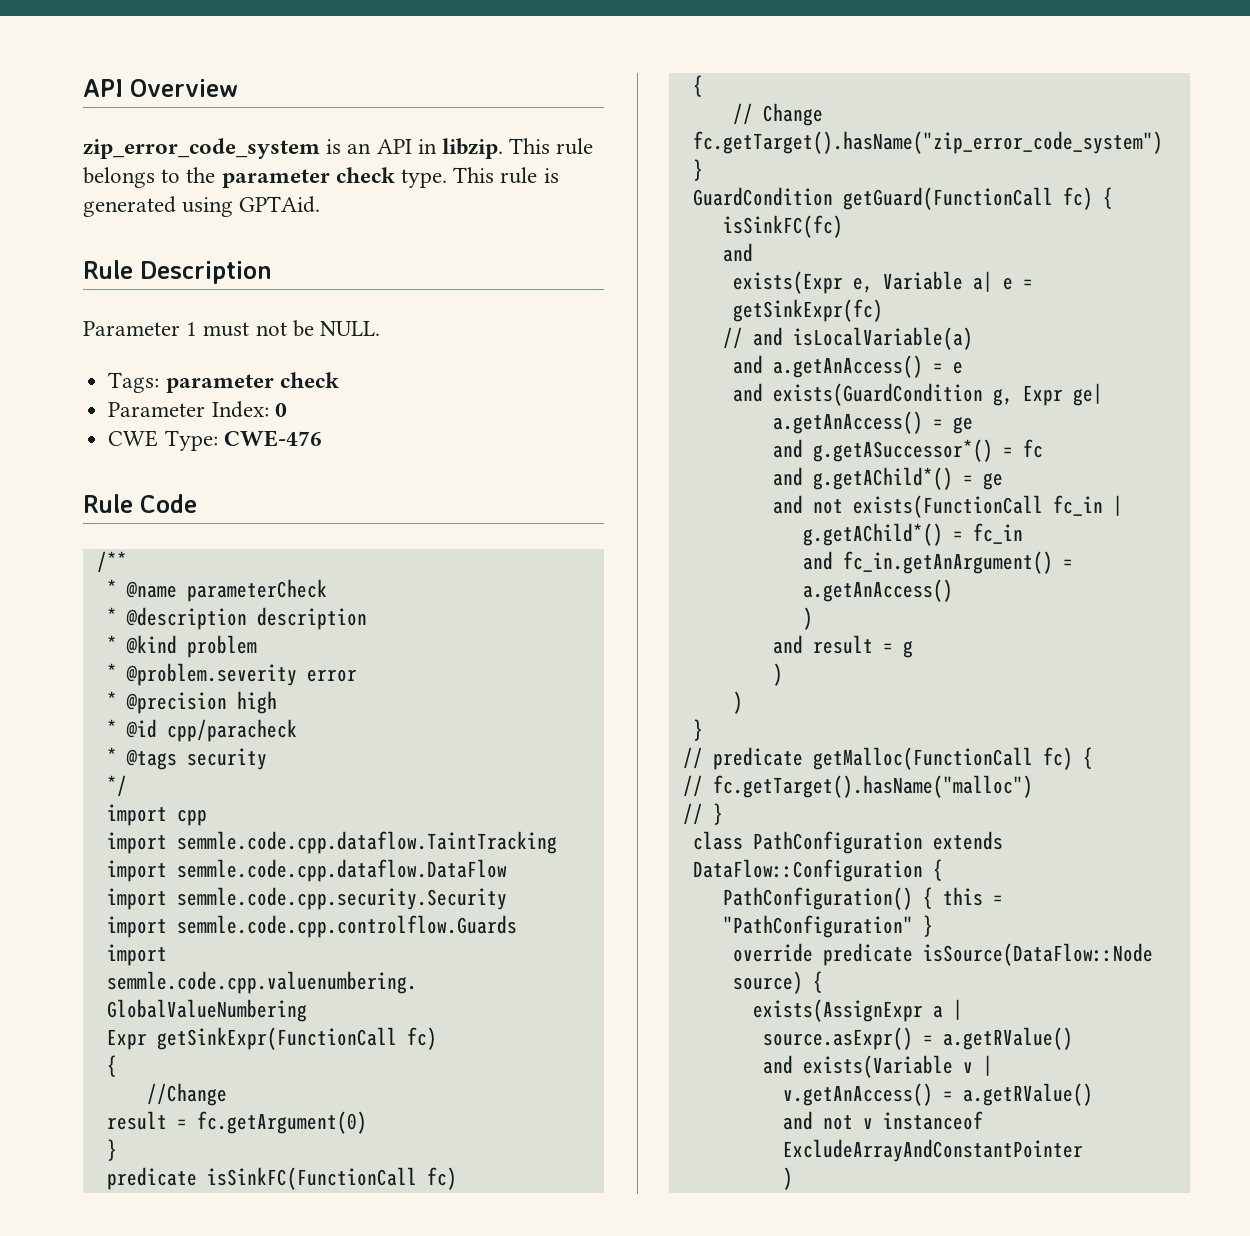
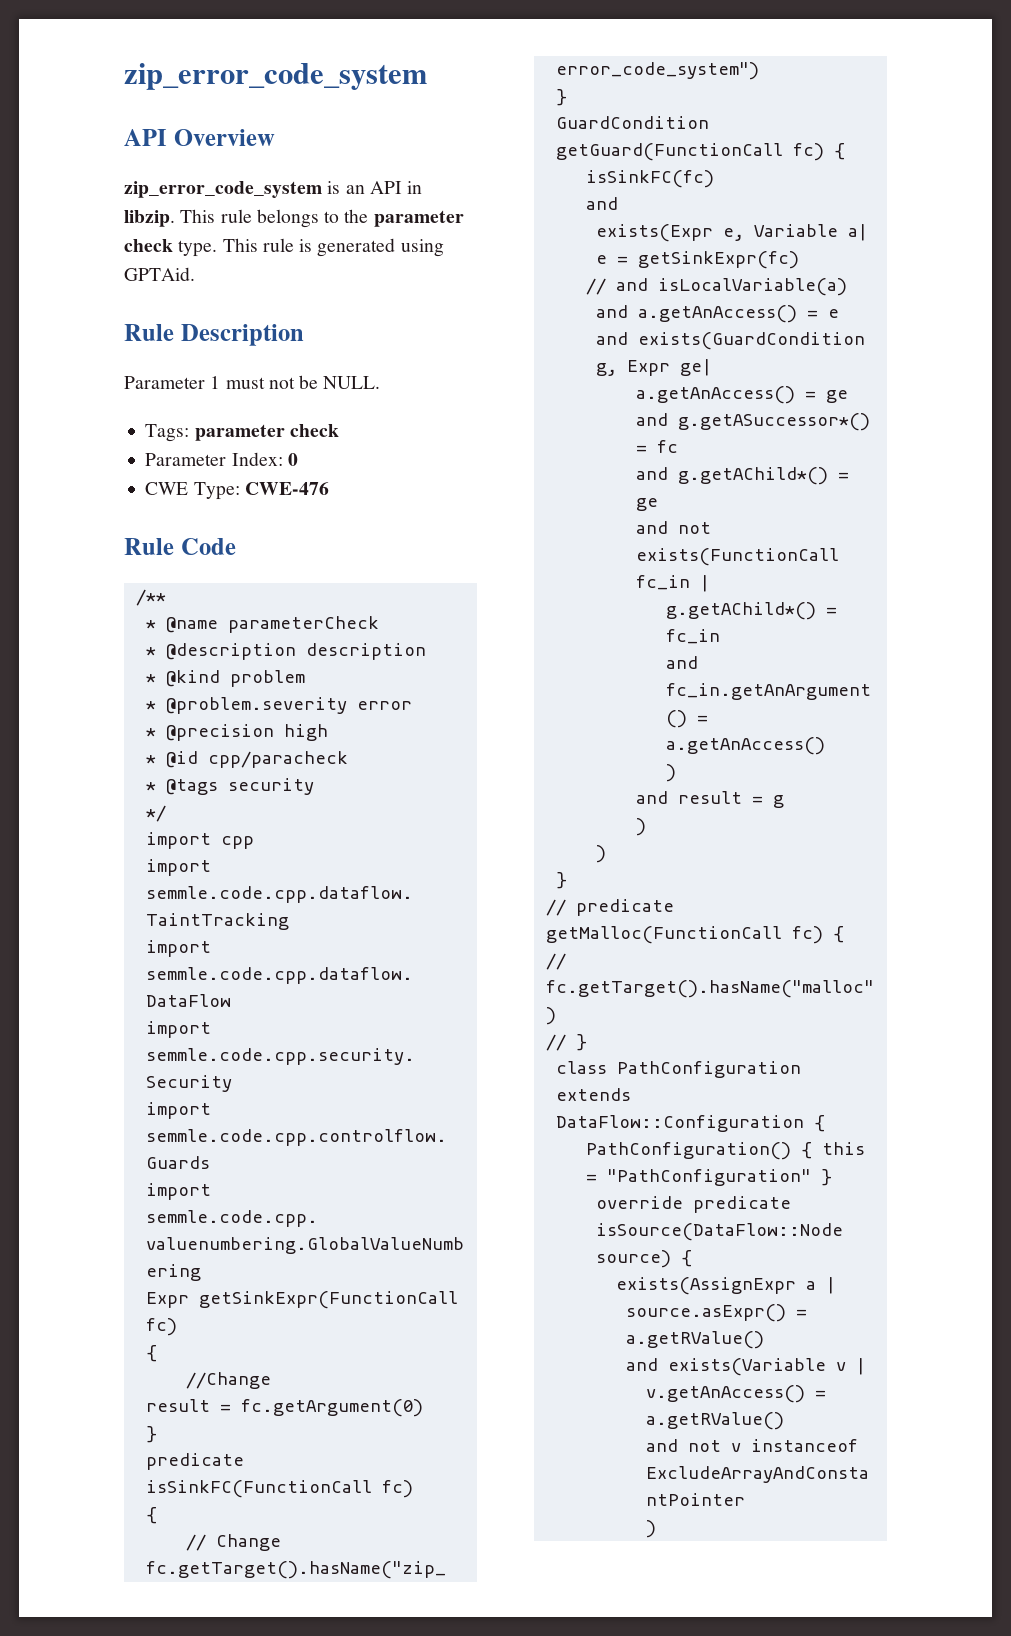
(83, 88) none -> [124,63,427,90] zip_error_code_system //

